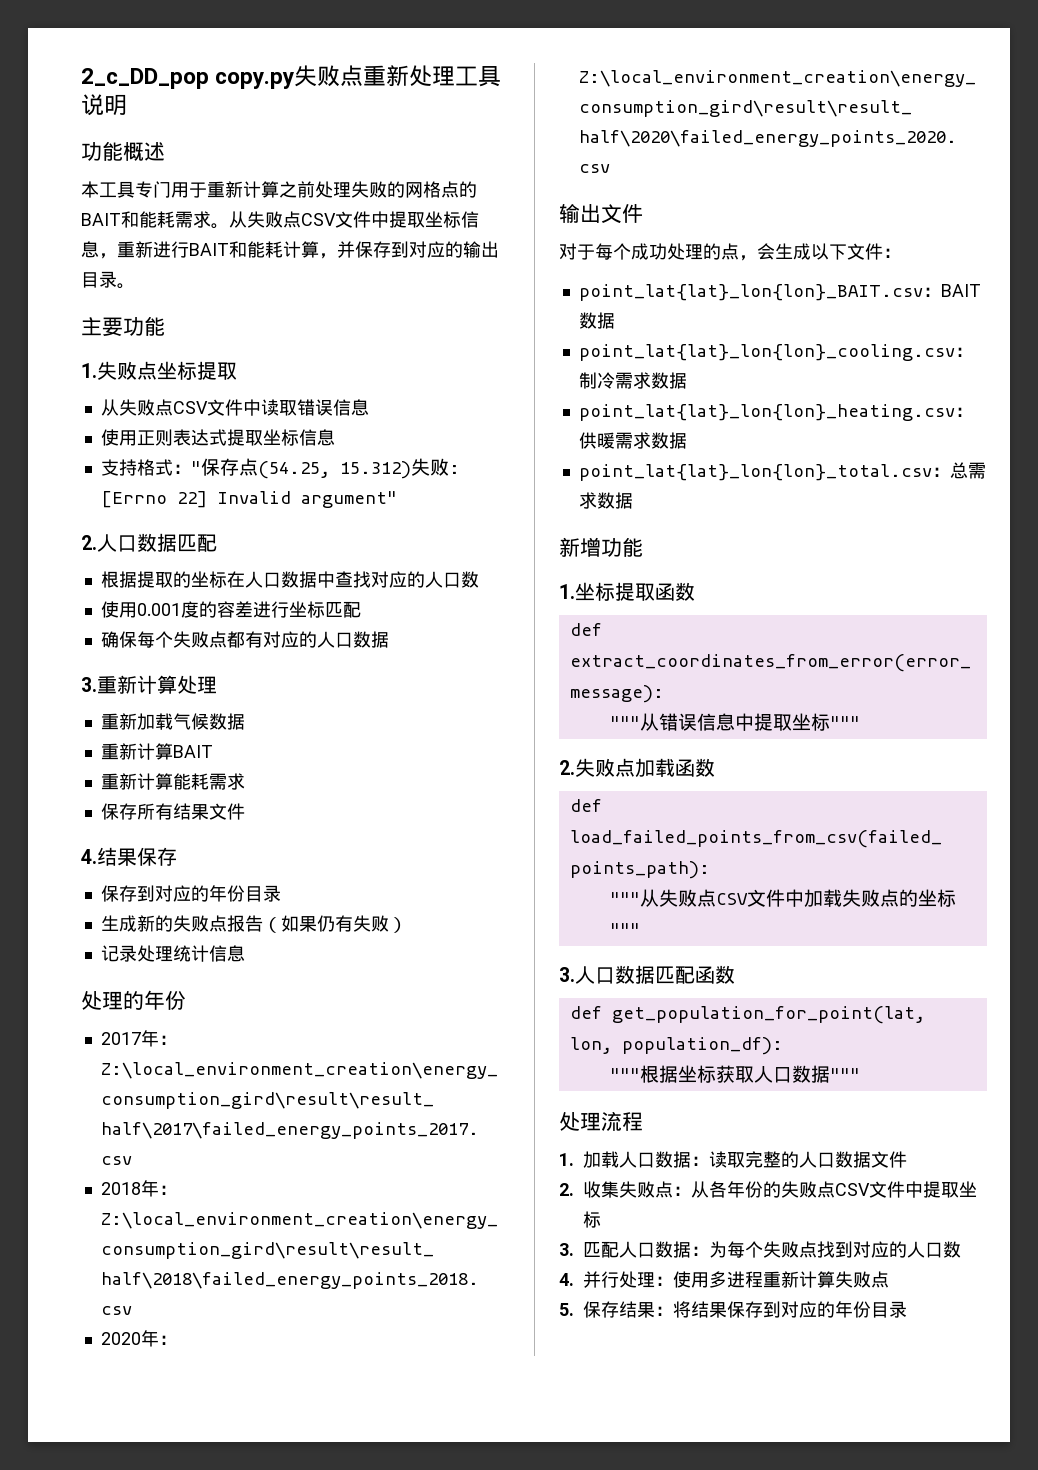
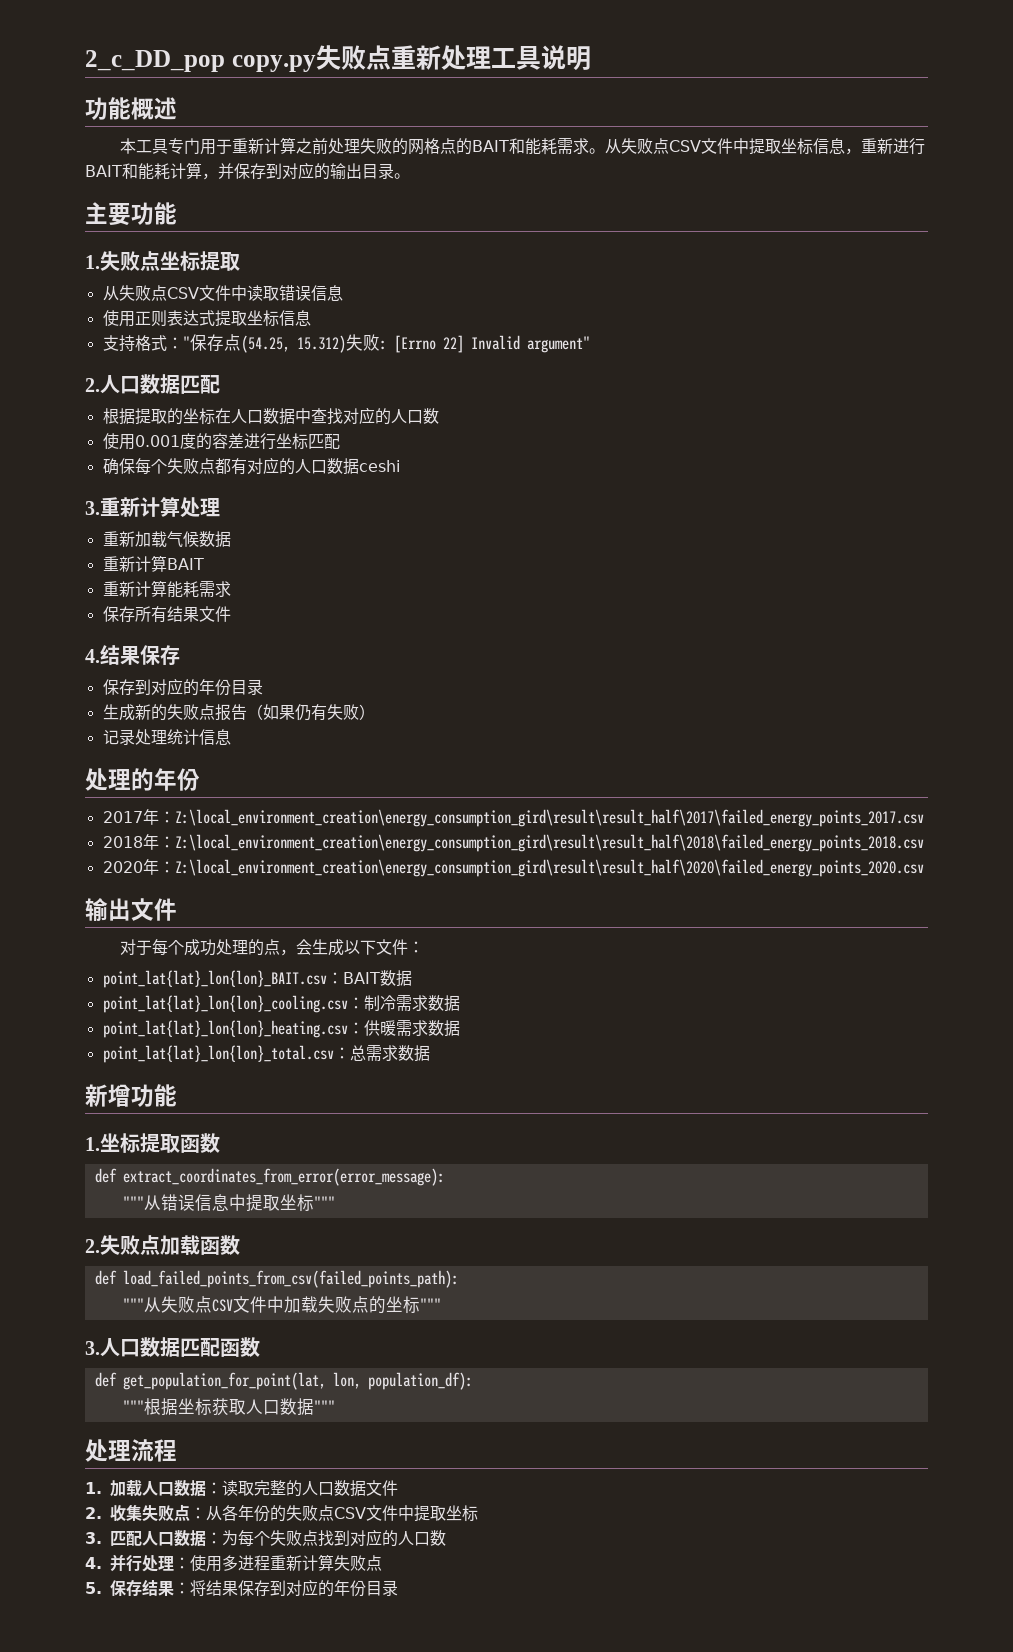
(389, 639) none -> [358,460,400,472] ceshi

